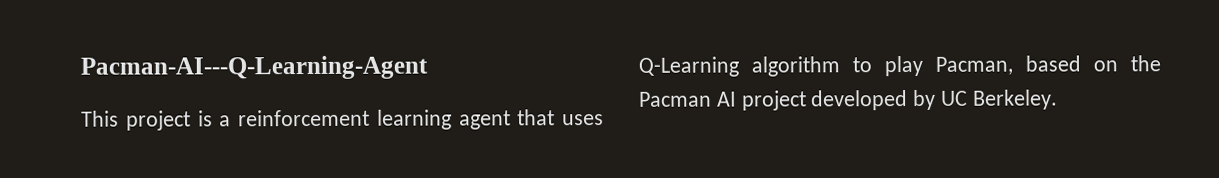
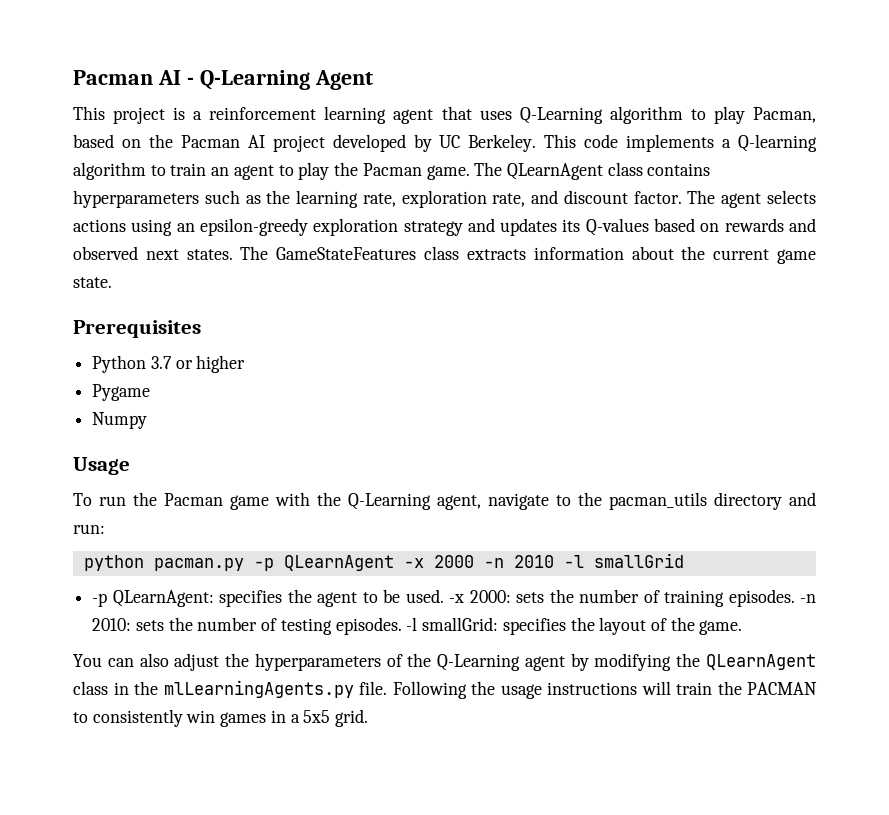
[80,55,428,80] Pacman-AI---Q-Learning-Agent -> [73,70,373,90] Pacman AI - Q-Learning Agent
(1058, 99) none -> [544,134,818,152] [73,162,711,180] [73,190,816,208] [73,218,816,236] [73,246,817,264] [73,277,112,288] [73,320,201,338] [92,355,246,373] [92,384,151,401] [92,412,148,429] [73,457,130,475] [73,492,816,510] [73,524,105,534] [83,553,684,571] [92,589,816,607] [92,617,743,635] [73,653,816,671] [73,680,817,699] [73,709,369,727] This code implements a Q-learning algorithm to train an agent to play the Pacman game. The QLearnAgent class contains hyperparameters such as the learning rate, exploration rate, and discount factor. The agent selects actions using an epsilon-greedy exploration strategy and updates its Q-values based on rewards and observed next states. The GameStateFeatures class extracts information about the current game state. // Prerequisites // Python 3.7 or higher // Pygame // Numpy // Usage // To run the Pacman game with the Q-Learning agent, navigate to the pacman_utils directory and run: // python pacman.py -p QLearnAgent -x 2000 -n 2010 -l smallGrid // -p QLearnAgent: specifies the agent to be used. -x 2000: sets the number of training episodes. -n 2010: sets the number of testing episodes. -l smallGrid: specifies the layout of the game. // You can also adjust the hyperparameters of the Q-Learning agent by modifying the QLearnAgent class in the mlLearningAgents.py file. Following the usage instructions will train the PACMAN to consistently win games in a 5x5 grid.

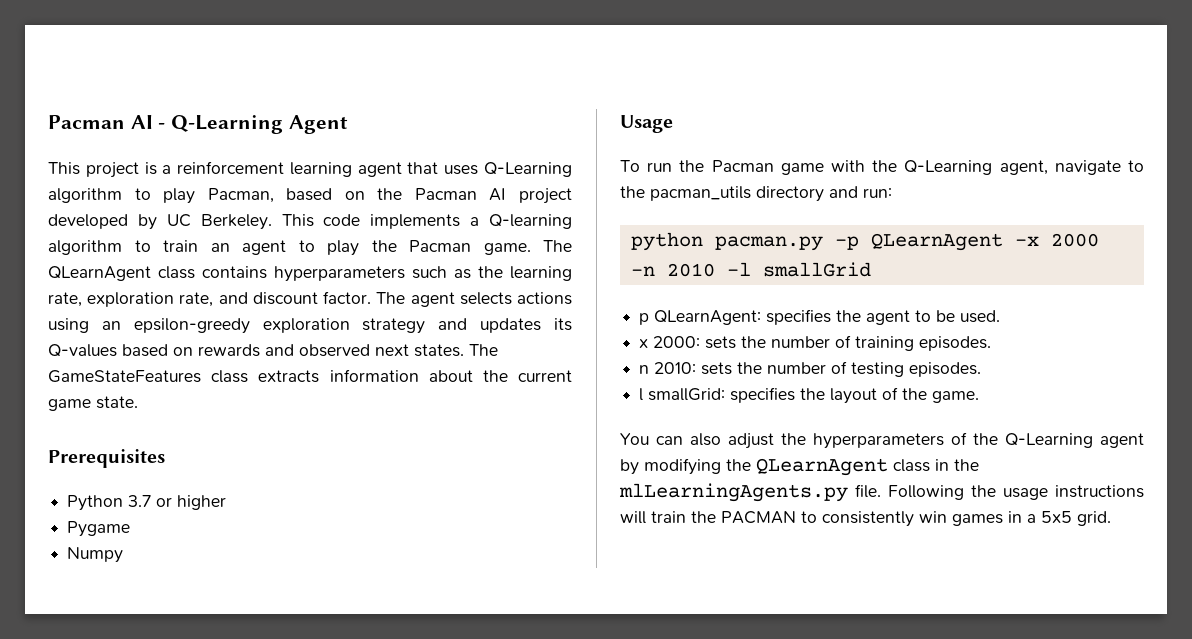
[92,593,108,607] -p -> [639,313,650,325] p
[449,594,465,603] -x -> [639,339,649,348] // x
[800,594,816,603] -n -> [639,365,650,374] // n
[406,617,418,631] -l -> [639,388,644,401] // l

